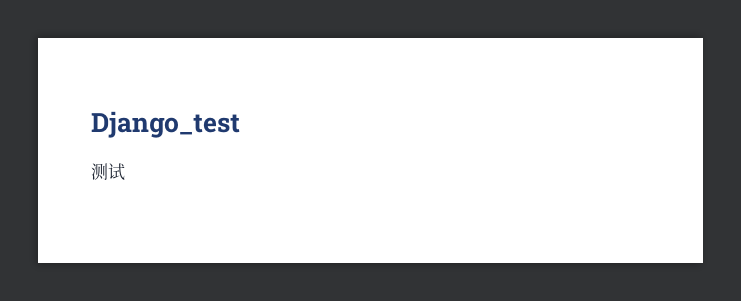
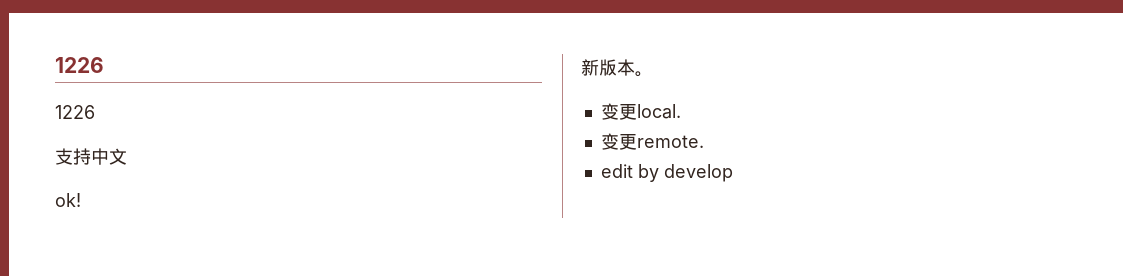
[91,111,240,138] [91,163,125,181] Django_test // 测试 -> [55,57,104,73] [55,105,95,119] [55,148,127,165] [55,193,81,207] [581,59,653,77] [600,103,681,120] [600,133,704,150] [600,164,733,182] 1226 // 1226 // 支持中文 // ok! // 新版本。 // 变更local. // 变更remote. // edit by develop

